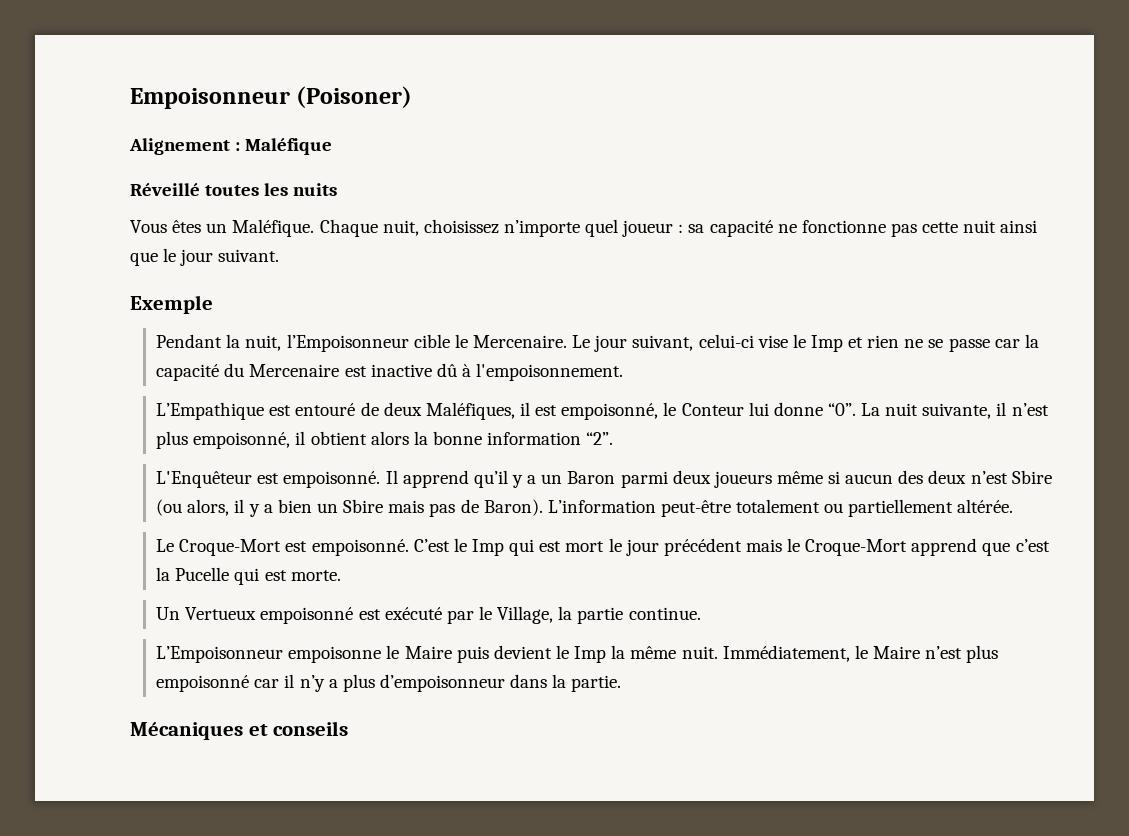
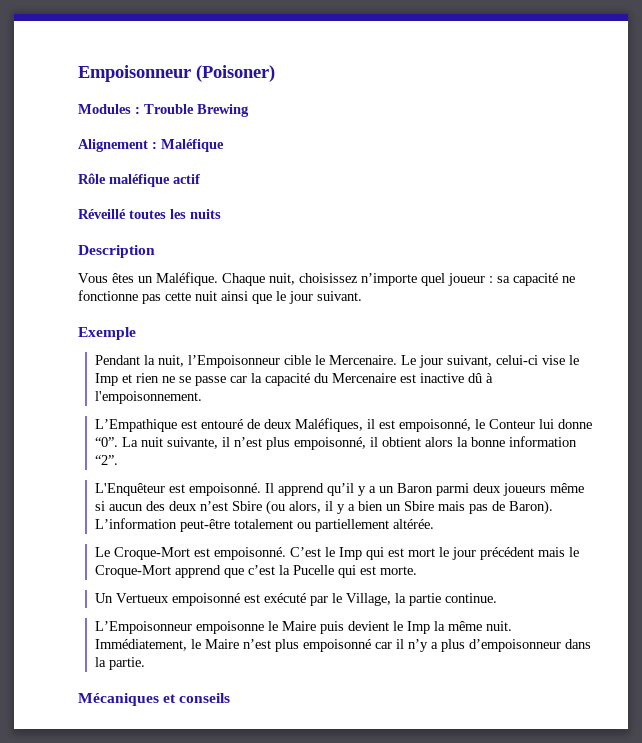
(413, 97) none -> [78,104,249,117] // Modules : Trouble Brewing
(333, 146) none -> [78,173,200,187] // Rôle maléfique actif
(338, 189) none -> [78,245,155,258] // Description

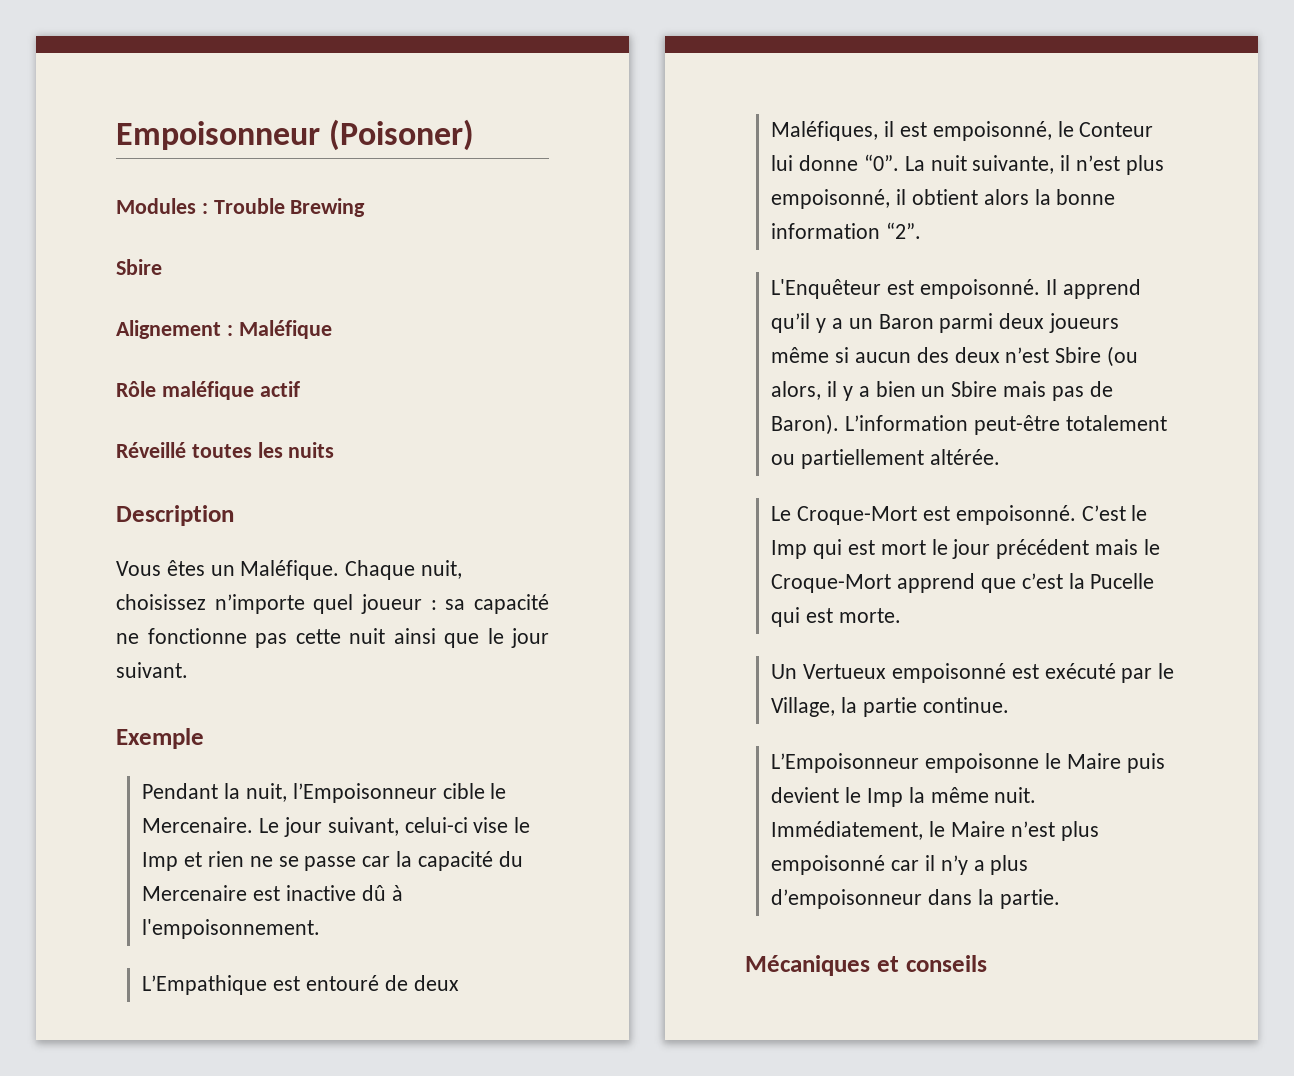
(249, 110) none -> [116,259,162,275] // Sbire

